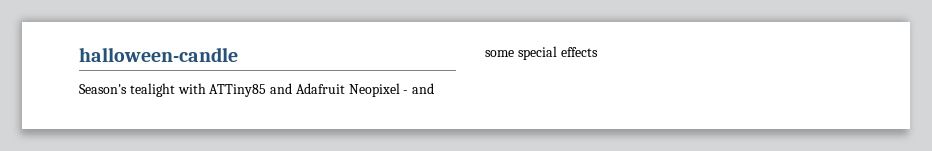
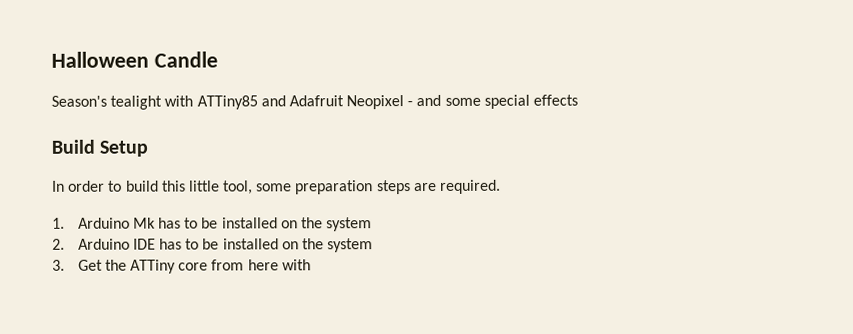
[79,47,238,62] halloween-candle -> [51,51,218,68] Halloween Candle
(598, 52) none -> [51,139,149,157] [52,179,502,195] [52,217,373,232] [52,238,374,253] [52,259,311,274] // Build Setup // In order to build this little tool, some preparation steps are required. // 1. Arduino Mk has to be installed on the system // 2. Arduino IDE has to be installed on the system // 3. Get the ATTiny core from here with

